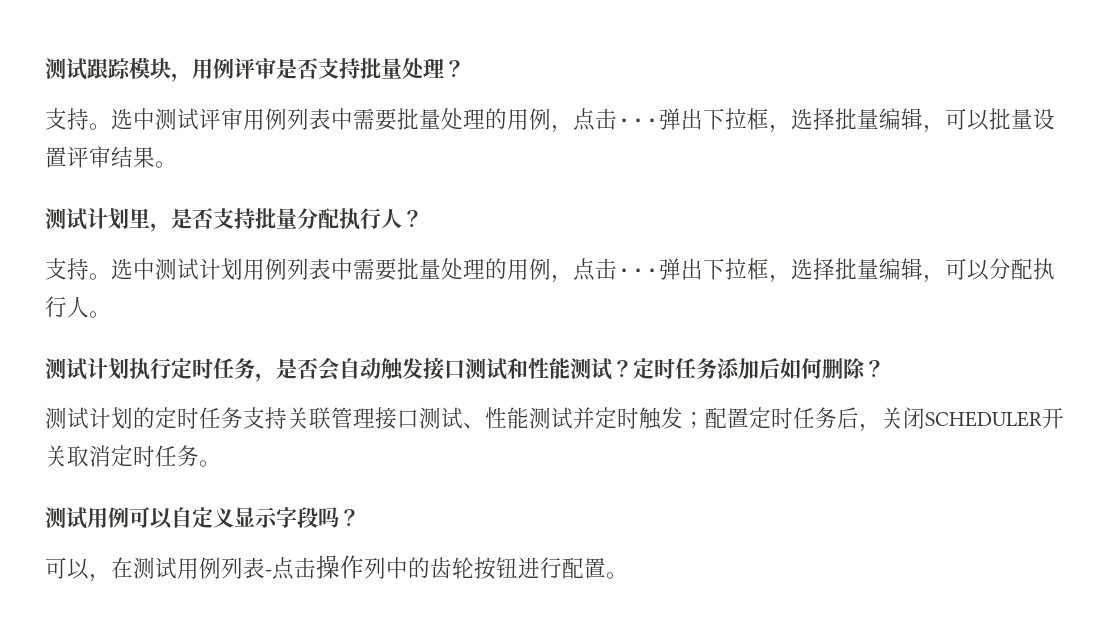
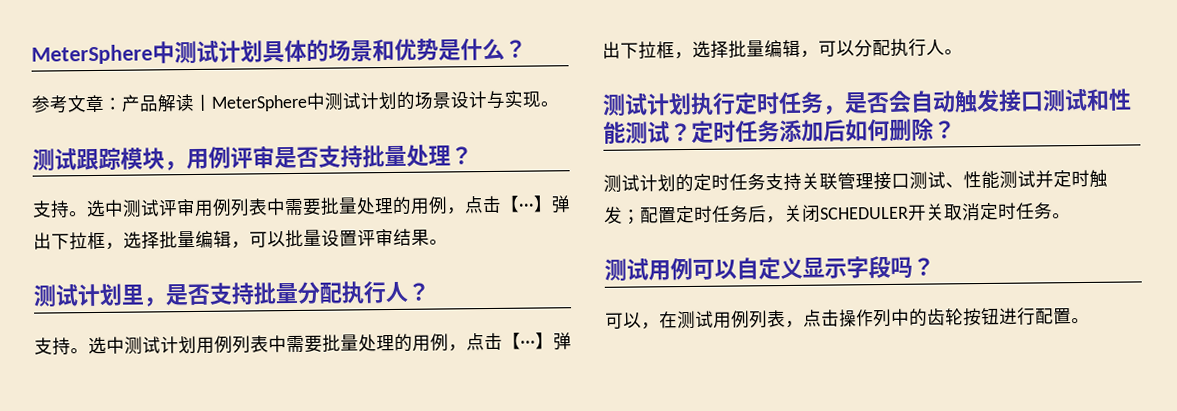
(45, 68) none -> [31,38,527,65] [31,90,559,114] MeterSphere中测试计划具体的场景和优势是什么？ // 参考文章：产品解读丨MeterSphere中测试计划的场景设计与实现。 //
[617,118,659,127] ··· -> [500,195,553,213] 【···】
[617,268,659,277] ··· -> [502,332,554,350] 【···】
[265,570,272,576] - -> [785,320,804,329] ，

